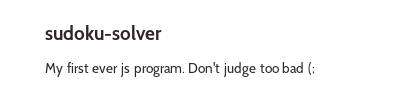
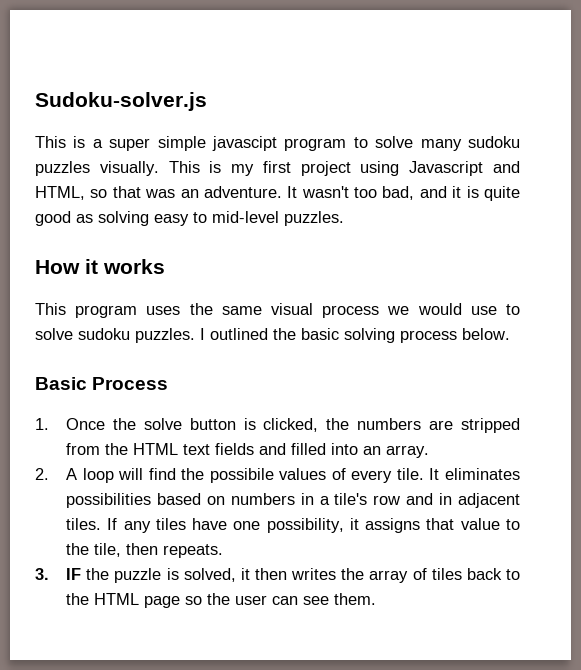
[45,25,162,40] [45,62,315,77] sudoku-solver // My first ever js program. Don't judge too bad (; -> [35,92,207,111] [35,136,520,151] [35,161,520,176] [35,186,520,201] [35,211,344,226] [35,259,165,274] [35,303,520,318] [35,328,510,343] [35,377,169,390] [35,418,520,433] [66,443,430,458] [35,468,520,483] [66,493,520,508] [66,518,520,533] [66,543,224,558] [35,568,520,583] [66,593,377,608] Sudoku-solver.js // This is a super simple javascipt program to solve many sudoku puzzles visually. This is my first project using Javascript and HTML, so that was an adventure. It wasn't too bad, and it is quite good as solving easy to mid-level puzzles. // How it works // This program uses the same visual process we would use to solve sudoku puzzles. I outlined the basic solving process below. // Basic Process // 1. Once the solve button is clicked, the numbers are stripped from the HTML text fields and filled into an array. // 2. A loop will find the possibile values of every tile. It eliminates possibilities based on numbers in a tile's row and in adjacent tiles. If any tiles have one possibility, it assigns that value to the tile, then repeats. // 3. IF the puzzle is solved, it then writes the array of tiles back to the HTML page so the user can see them.

